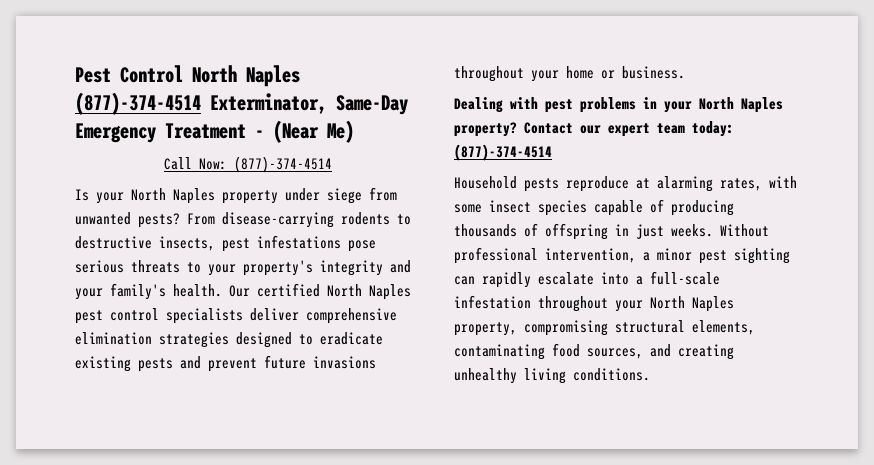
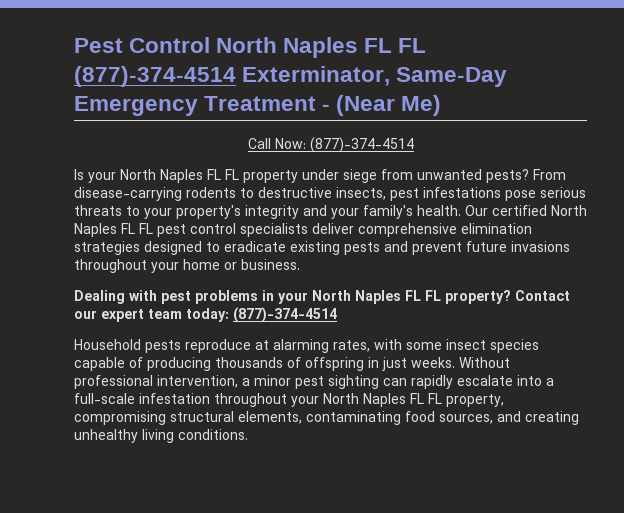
(300, 76) none -> [364,38,427,53] FL FL
(215, 196) none -> [207,169,239,180] FL FL
(411, 292) none -> [121,223,153,234] FL FL
(783, 105) none -> [405,290,441,301] FL FL
(734, 304) none -> [410,393,442,404] FL FL

